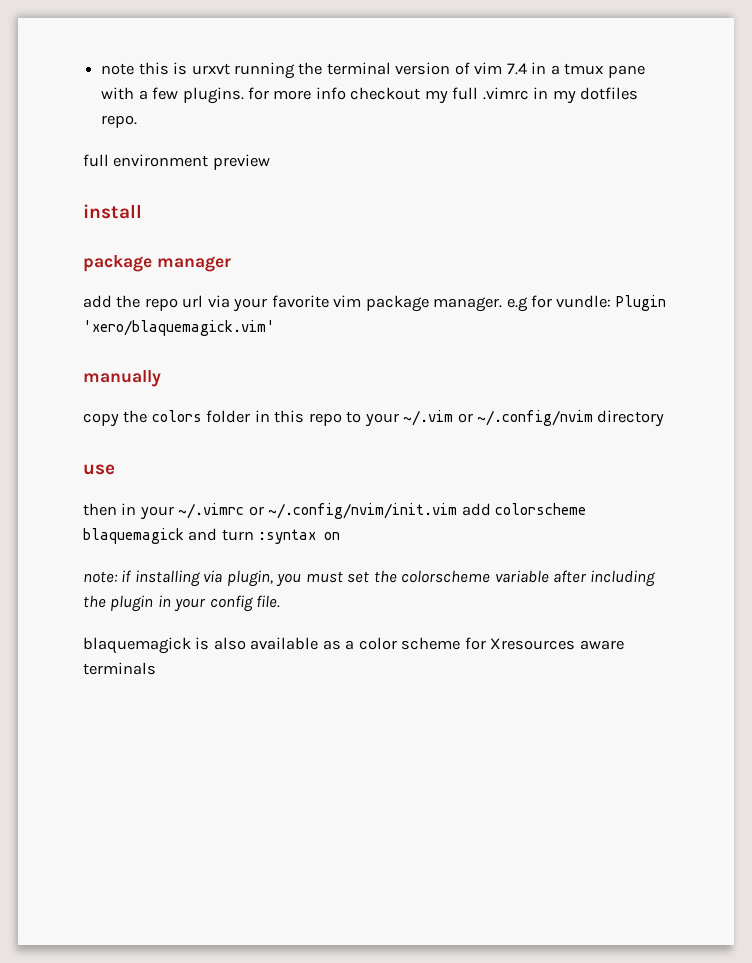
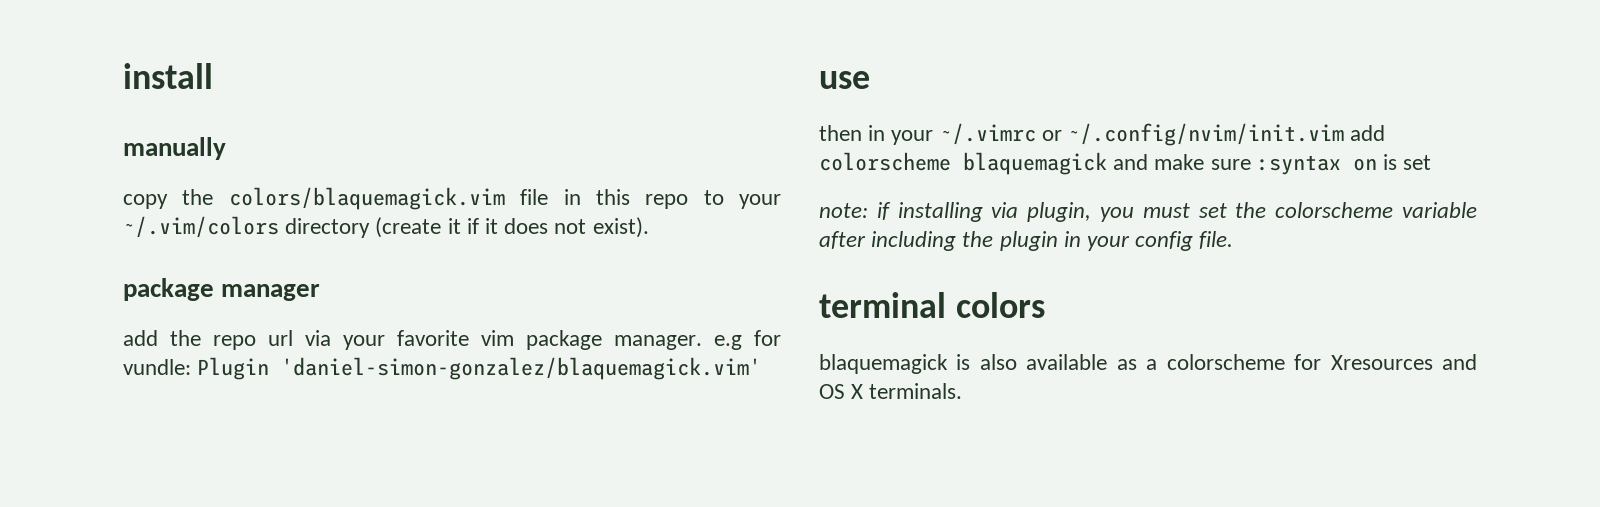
[101,62,645,79] [101,87,639,104] [101,115,138,128] [83,154,270,170] [83,204,142,219] note this is urxvt running the terminal version of vim 7.4 in a tmux pane with a few plugins. for more info checkout my full .vimrc in my dotfiles repo. // full environment preview // install -> [123,63,213,89] [123,137,226,160] [123,187,781,210] [123,216,649,238] install // manually // copy the colors/blaquemagick.vim file in this repo to your ~/.vim/colors directory (create it if it does not exist).
[83,320,275,336] [83,370,161,387] [83,410,665,427] 'xero/blaquemagick.vim' // manually // copy the colors folder in this repo to your ~/.vim or ~/.config/nvim directory -> [281,357,762,380] 'daniel-simon-gonzalez/blaquemagick.vim'
[221,529,254,541] turn -> [1154,154,1251,170] make sure
(341, 536) none -> [1383,154,1432,170] is set
(281, 601) none -> [819,292,1045,318] // terminal colors
[358,637,624,650] [83,662,156,675] color scheme for Xresources aware terminals -> [1166,354,1477,370] [819,383,963,399] colorscheme for Xresources and OS X terminals.

